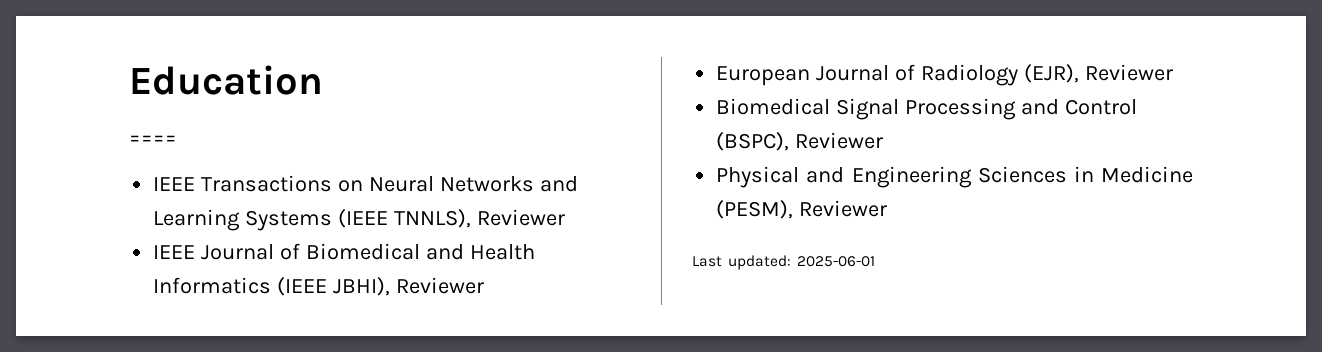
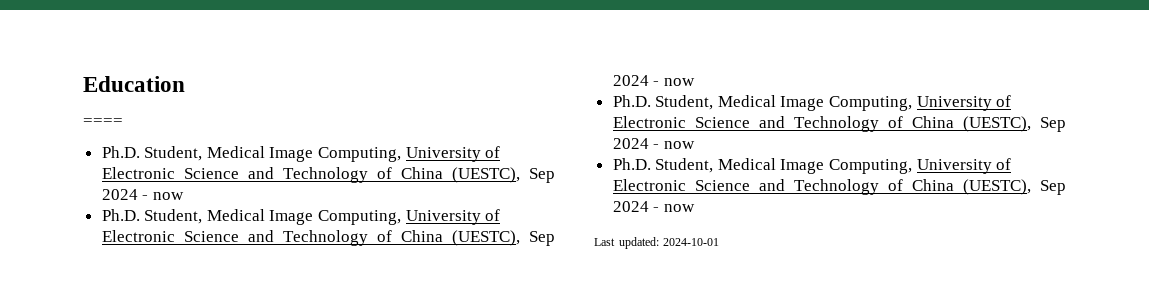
[153,175,578,192] [153,209,565,231] [153,243,535,260] [153,277,485,296] [716,64,1173,86] [716,98,1137,120] [716,132,884,151] [716,166,1193,188] [716,200,888,219] IEEE Transactions on Neural Networks and Learning Systems (IEEE TNNLS), Reviewer // IEEE Journal of Biomedical and Health Informatics (IEEE JBHI), Reviewer // European Journal of Radiology (EJR), Reviewer // Biomedical Signal Processing and Control (BSPC), Reviewer // Physical and Engineering Sciences in Medicine (PESM), Reviewer -> [101,146,501,162] [101,167,555,183] [101,189,184,200] [101,209,501,225] [101,230,555,246] [612,75,695,86] [612,95,1012,111] [612,116,1066,132] [612,138,695,149] [612,158,1012,174] [612,179,1066,195] [612,201,695,212] Ph.D. Student, Medical Image Computing, University of Electronic Science and Technology of China (UESTC), Sep 2024 - now // Ph.D. Student, Medical Image Computing, University of Electronic Science and Technology of China (UESTC), Sep 2024 - now // Ph.D. Student, Medical Image Computing, University of Electronic Science and Technology of China (UESTC), Sep 2024 - now // Ph.D. Student, Medical Image Computing, University of Electronic Science and Technology of China (UESTC), Sep 2024 - now
[796,256,875,267] 2025-06-01 -> [663,238,720,246] 2024-10-01

